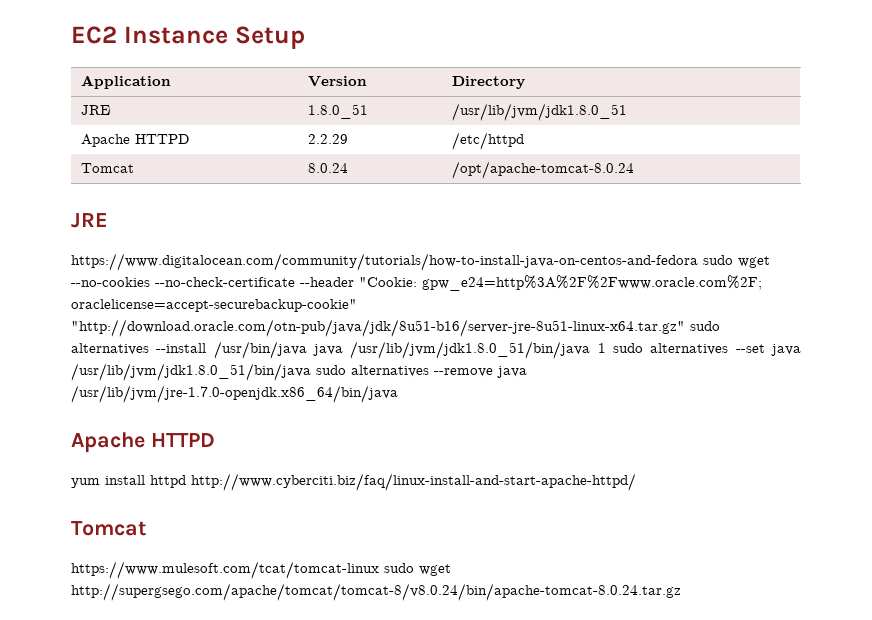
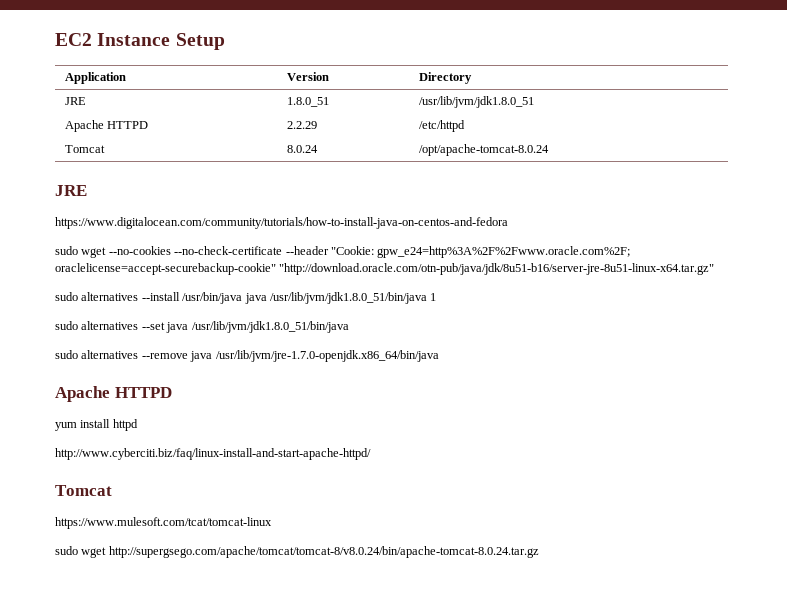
(698, 262) none -> (508, 223) //
(685, 328) none -> (715, 269) //
(606, 348) none -> (437, 297) //
(311, 372) none -> (349, 327) //
(186, 481) none -> (138, 425) //
(379, 570) none -> (272, 523) //

